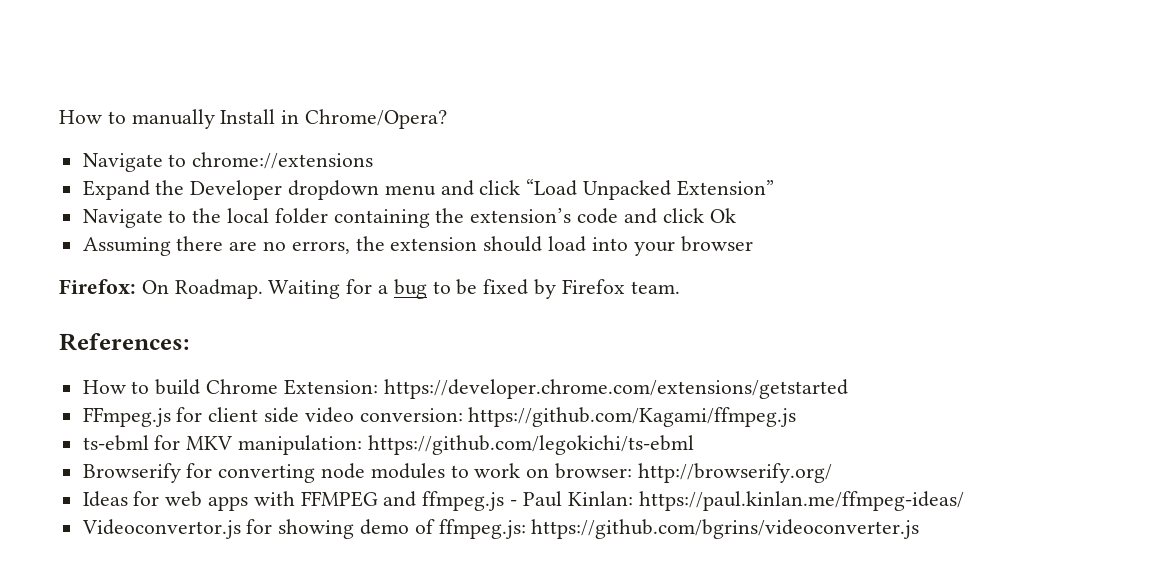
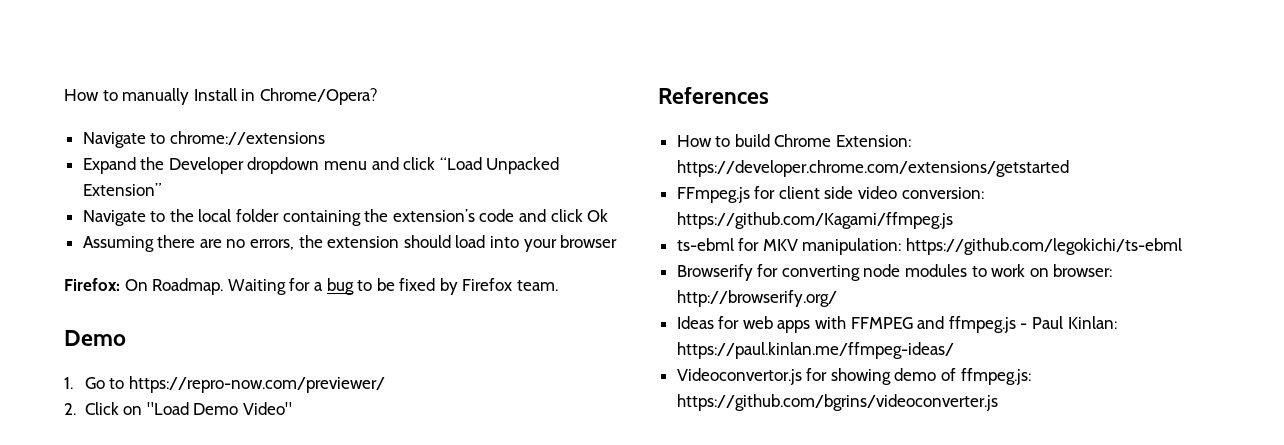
[59,333,189,351] References: -> [64,330,126,346] [64,376,385,393] [64,402,293,415] [658,87,769,104] Demo // 1. Go to https://repro-now.com/previewer/ // 2. Click on "Load Demo Video" // References

